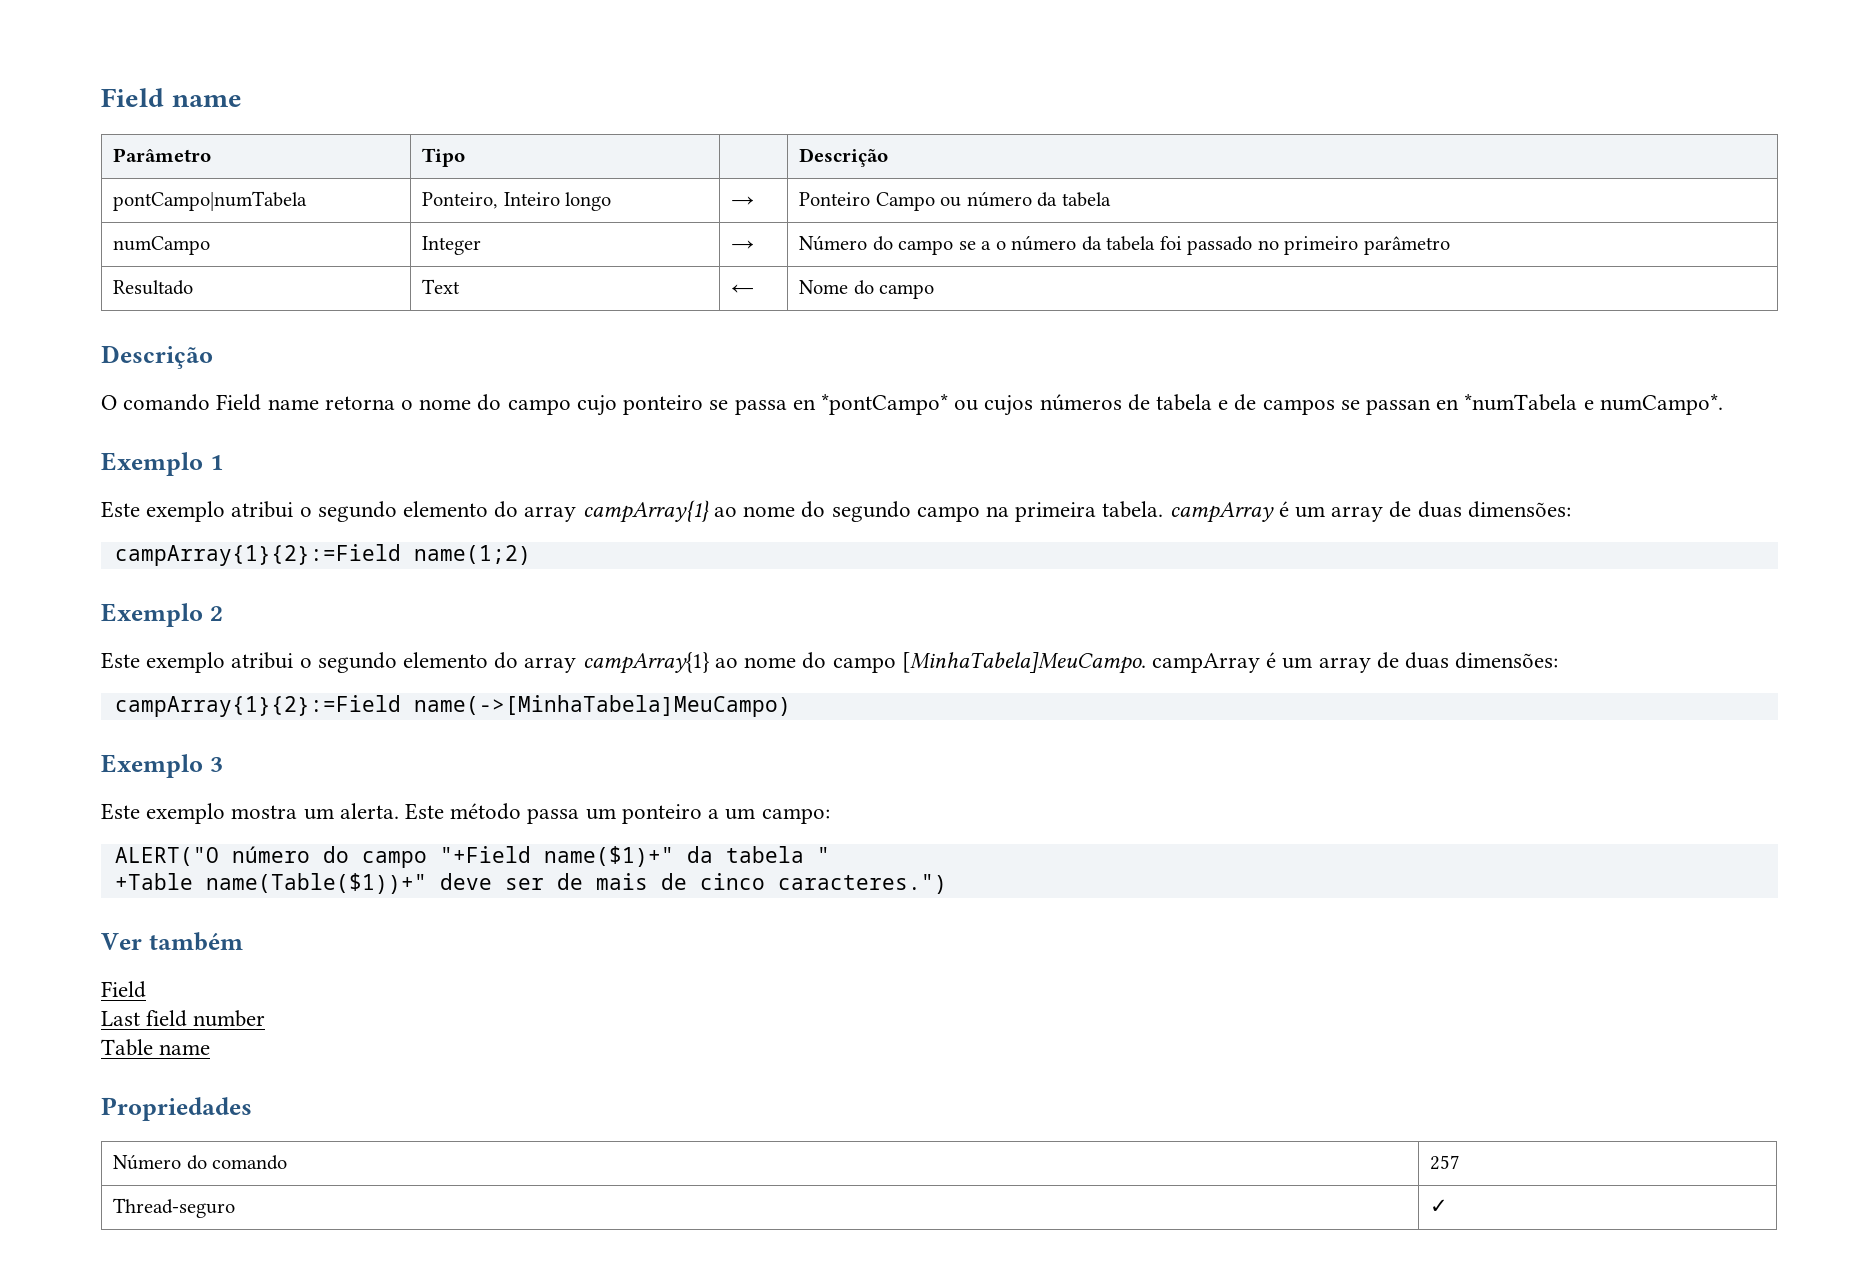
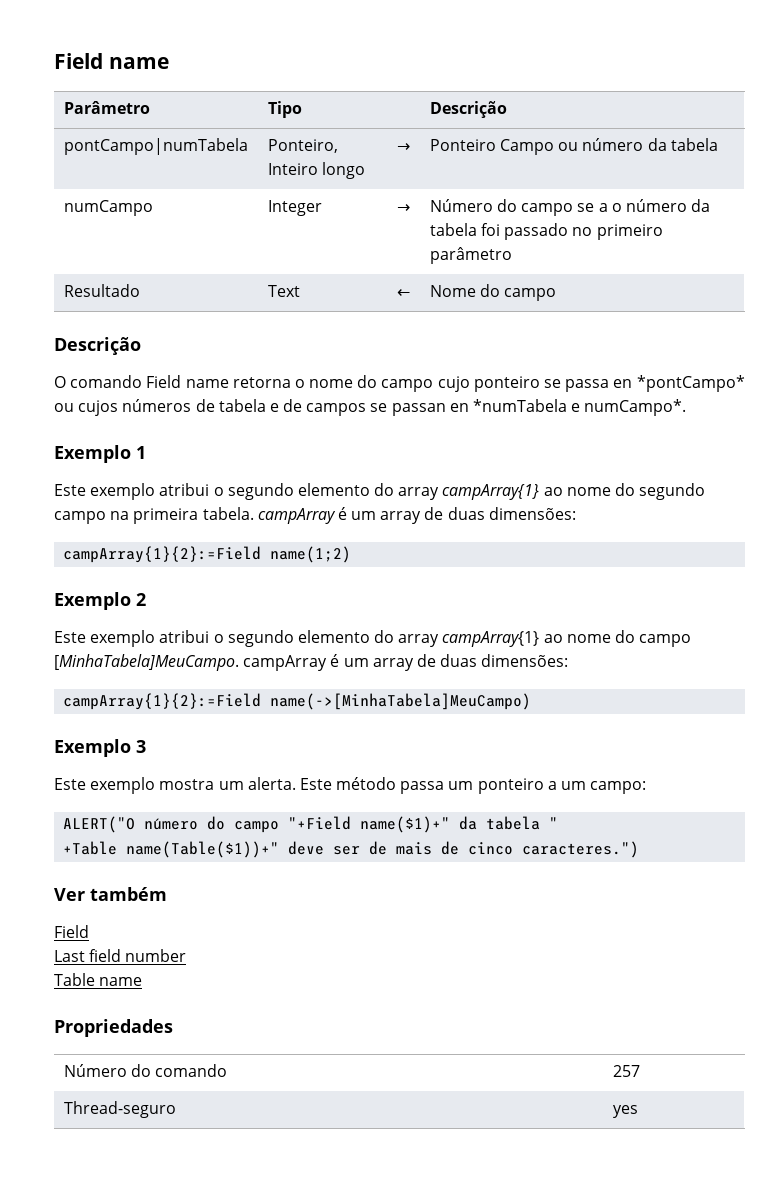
[1430,1199,1449,1213] ✓ -> [612,1105,638,1118] yes

